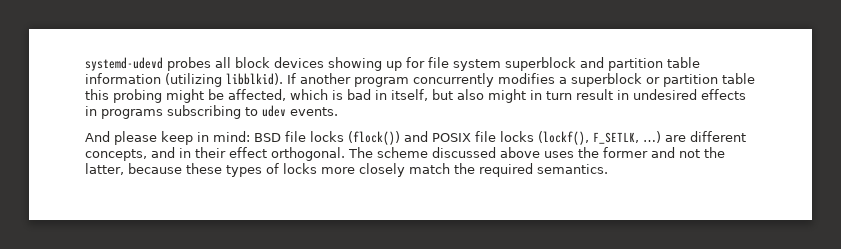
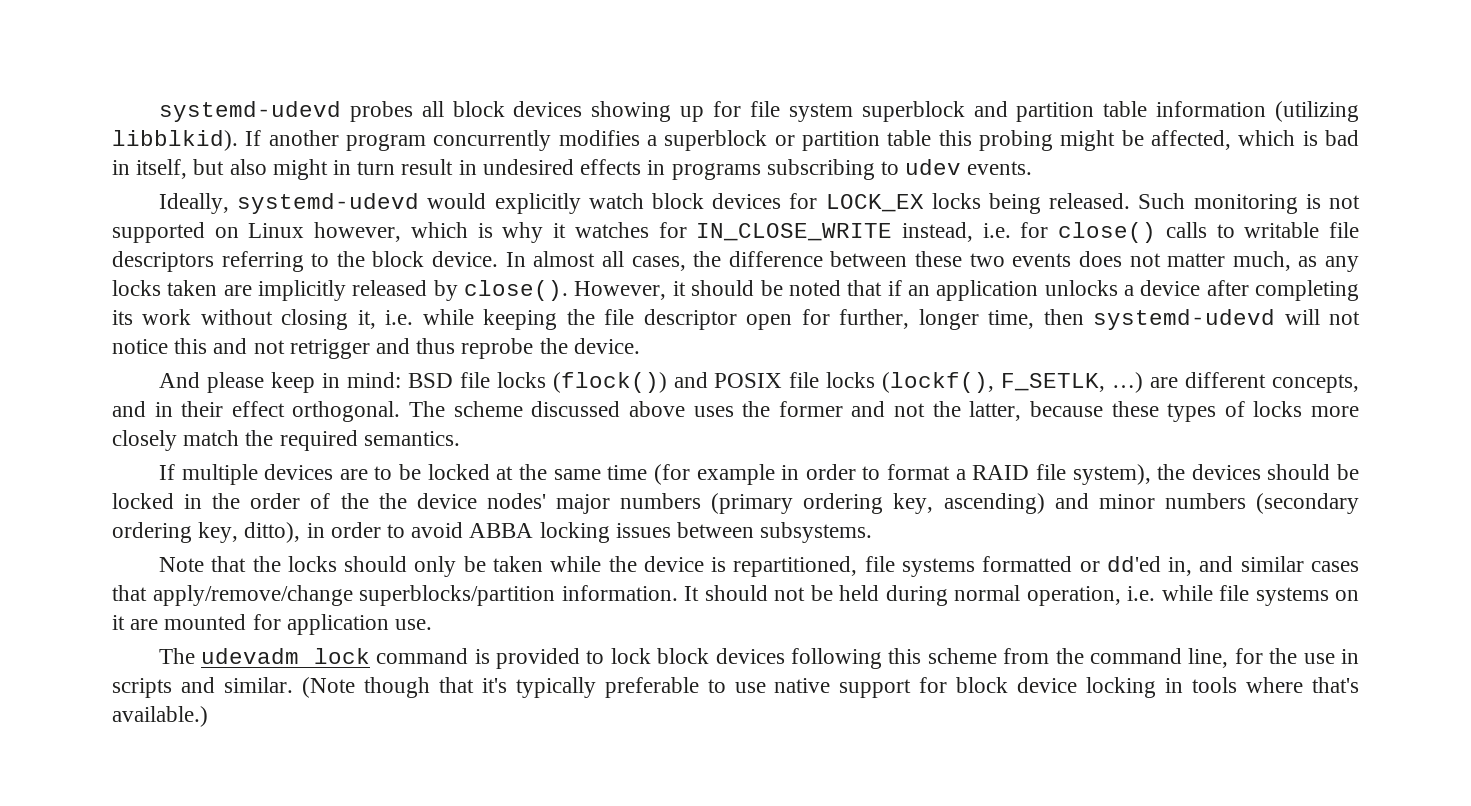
(338, 111) none -> [158,193,1360,214] [112,222,1359,243] [112,251,1359,272] [112,280,1359,301] [112,309,1361,330] [112,338,640,359] // Ideally, systemd-udevd would explicitly watch block devices for LOCK_EX locks being released. Such monitoring is not supported on Linux however, which is why it watches for IN_CLOSE_WRITE instead, i.e. for close() calls to writable file descriptors referring to the block device. In almost all cases, the difference between these two events does not matter much, as any locks taken are implicitly released by close(). However, it should be noted that if an application unlocks a device after completing its work without closing it, i.e. while keeping the file descriptor open for further, longer time, then systemd-udevd will not notice this and not retrigger and thus reprobe the device.
(608, 169) none -> [158,464,1360,485] [112,493,1359,514] [112,522,873,543] [158,556,1359,577] [112,585,1359,606] [112,614,433,635] [158,648,1359,669] [112,677,1360,698] [112,706,208,727] // If multiple devices are to be locked at the same time (for example in order to format a RAID file system), the devices should be locked in the order of the the device nodes' major numbers (primary ordering key, ascending) and minor numbers (secondary ordering key, ditto), in order to avoid ABBA locking issues between subsystems. // Note that the locks should only be taken while the device is repartitioned, file systems formatted or dd'ed in, and similar cases that apply/remove/change superblocks/partition information. It should not be held during normal operation, i.e. while file systems on it are mounted for application use. // The udevadm lock command is provided to lock block devices following this scheme from the command line, for the use in scripts and similar. (Note though that it's typically preferable to use native support for block device locking in tools where that's available.)

